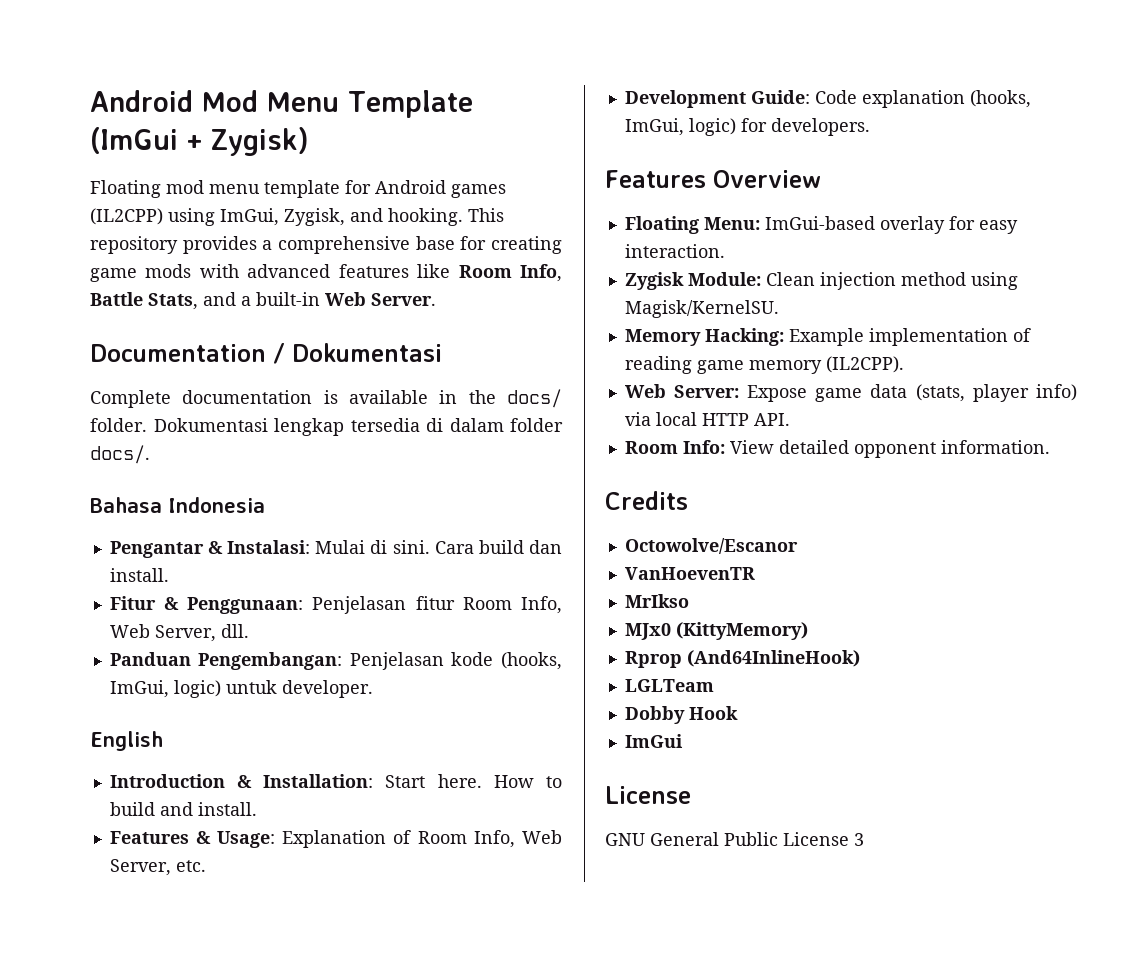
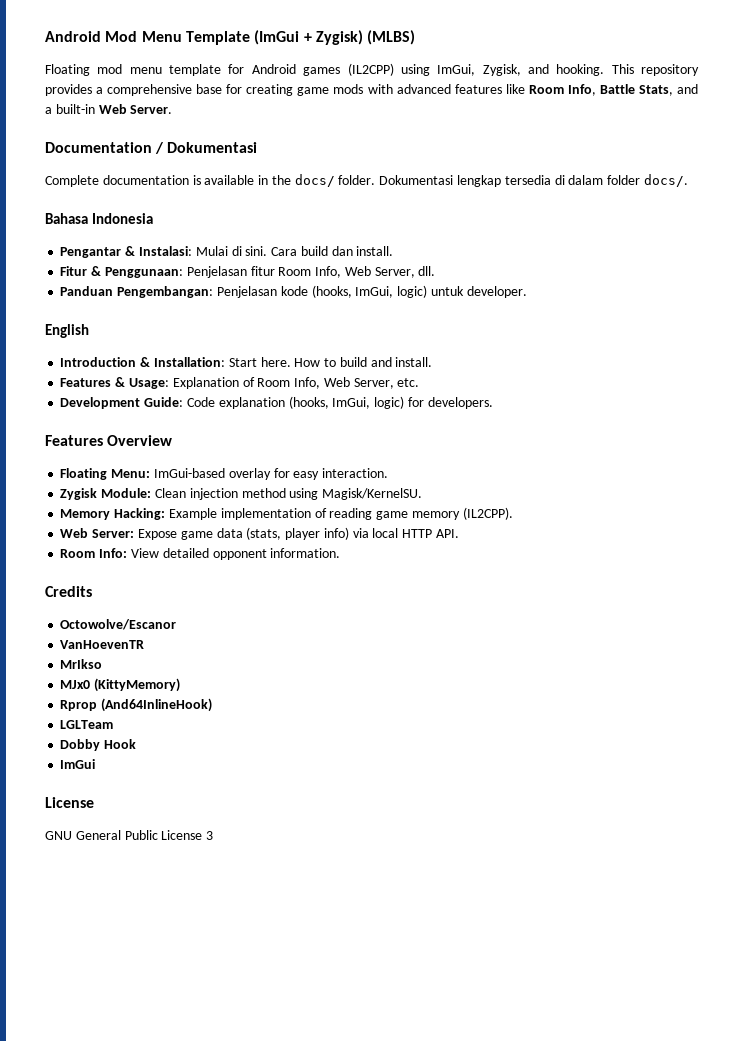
(309, 141) none -> [367,30,416,45] (MLBS)

